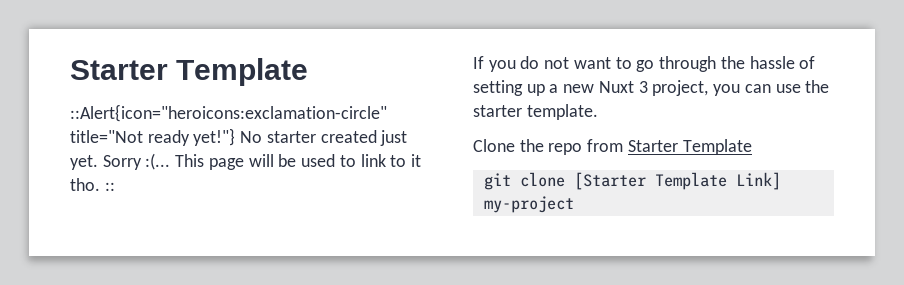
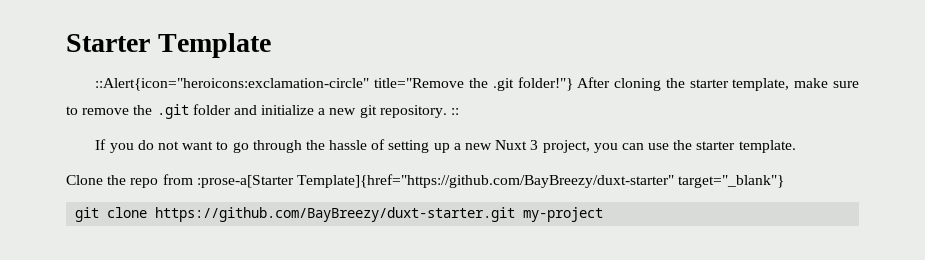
[70,128,408,146] [70,153,421,170] [70,178,100,191] title="Not ready yet!"} No starter created just yet. Sorry :(... This page will be used to link to it tho. -> [374,77,859,91] [66,104,447,119] title="Remove the .git folder!"} After cloning the starter template, make sure to remove the .git folder and initialize a new git repository.
[627,139,752,155] Starter Template -> [196,174,785,188] :prose-a[Starter Template]{href="https://github.com/BayBreezy/duxt-starter" target="_blank"}
[573,172,781,190] [Starter Template Link] -> [155,207,516,222] https://github.com/BayBreezy/duxt-starter.git

